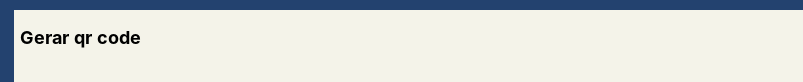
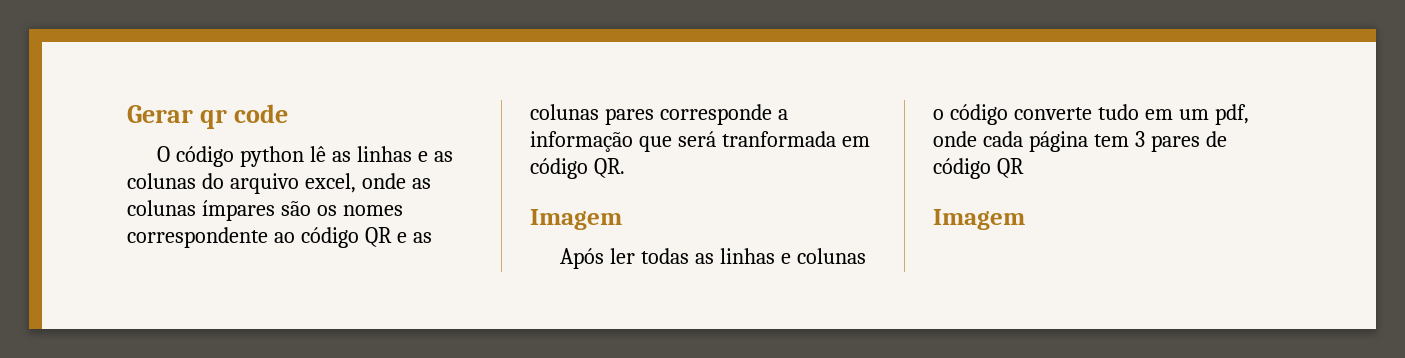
(141, 37) none -> [157,146,453,167] [127,173,431,194] [127,200,403,221] [127,227,432,248] [530,104,788,125] [530,131,870,152] [530,158,625,179] [530,209,622,230] [560,248,866,269] [933,104,1249,125] [933,131,1227,152] [933,158,1024,179] [933,209,1025,230] // O código python lê as linhas e as colunas do arquivo excel, onde as colunas ímpares são os nomes correspondente ao código QR e as colunas pares corresponde a informação que será tranformada em código QR. // Imagem // Após ler todas as linhas e colunas o código converte tudo em um pdf, onde cada página tem 3 pares de código QR // Imagem

